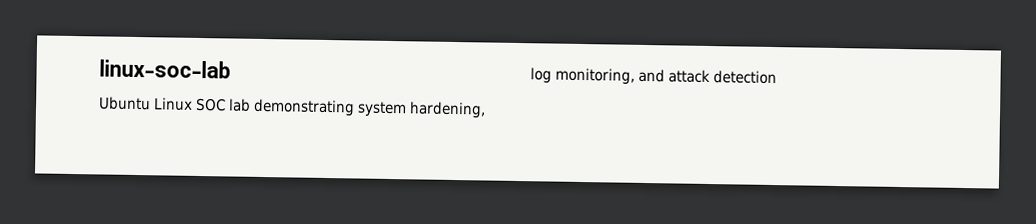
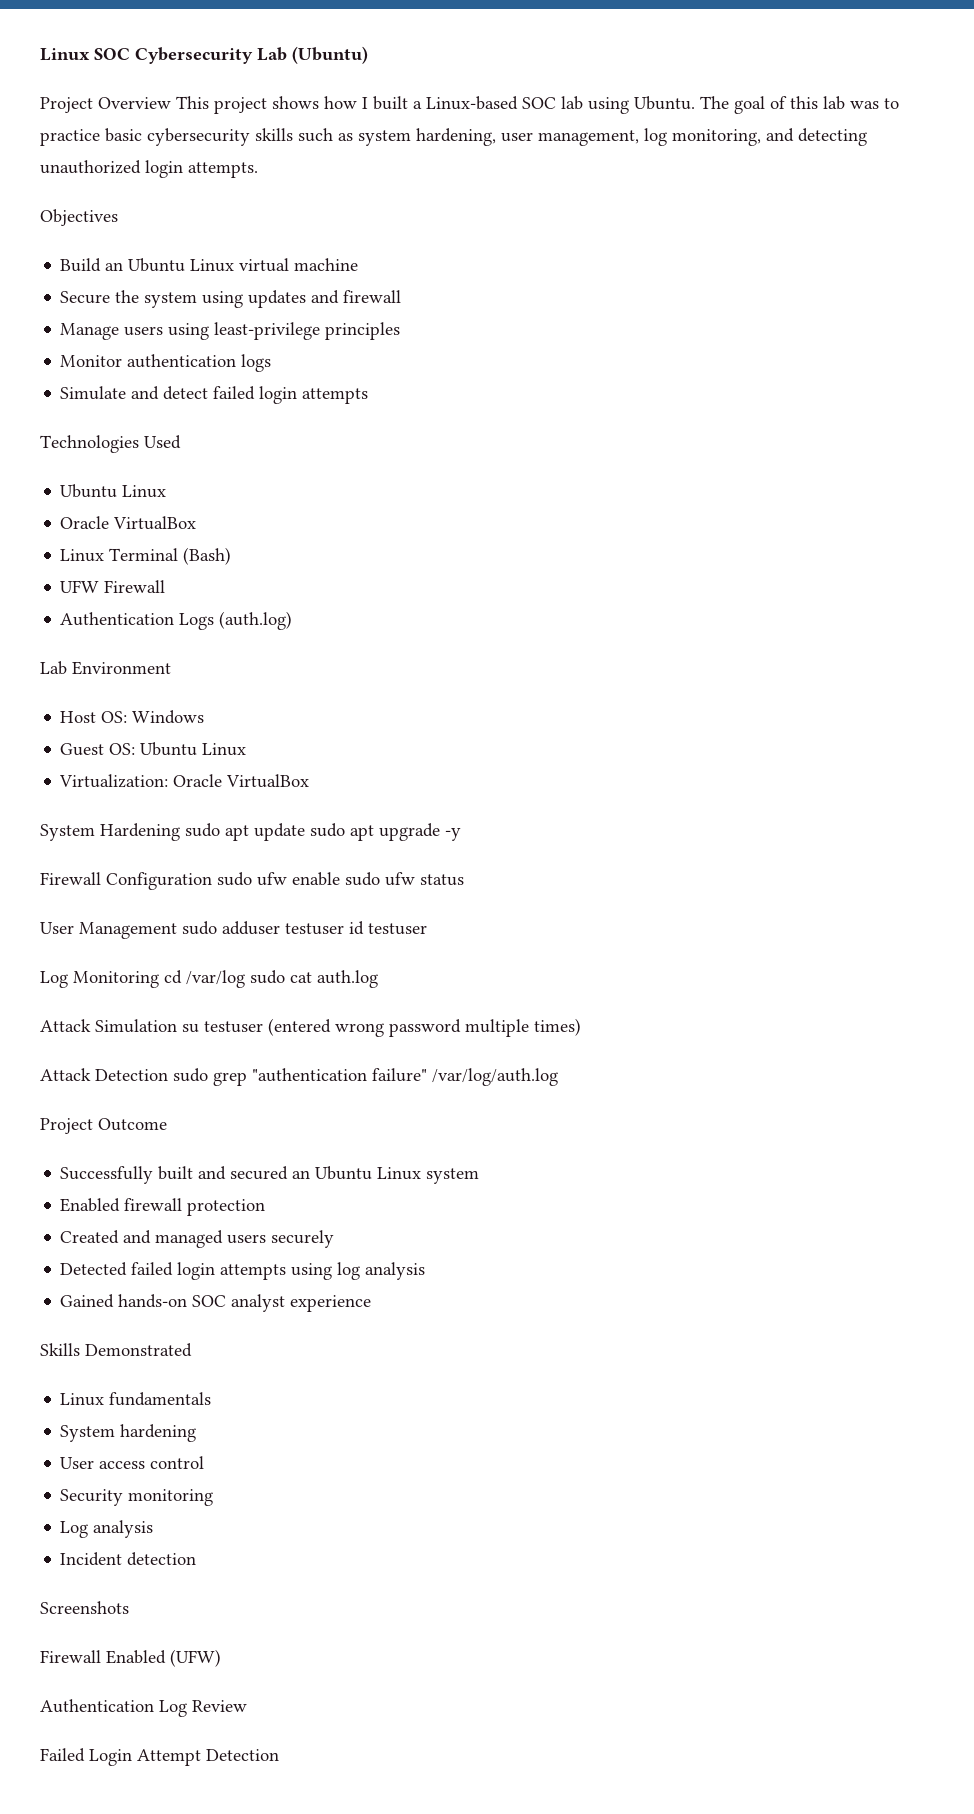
[99,59,231,79] [98,96,487,119] [530,67,778,85] linux-soc-lab // Ubuntu Linux SOC lab demonstrating system hardening, log monitoring, and attack detection -> [40,46,368,64] [40,96,899,114] [40,128,867,146] [40,160,258,178] [40,209,118,226] [60,258,359,272] [60,290,402,308] [60,322,401,340] [60,354,272,372] [60,386,369,404] [40,435,181,453] [60,484,167,498] [60,516,197,530] [60,547,232,565] [60,580,166,593] [60,611,293,630] [40,661,171,675] [60,710,205,724] [60,742,247,756] [59,774,310,788] [40,823,461,841] [40,872,464,890] [40,921,427,939] [40,970,378,988] [40,1018,581,1037] [40,1068,558,1086] [40,1118,167,1134] [60,1166,480,1184] [60,1198,266,1216] [60,1230,335,1248] [60,1262,426,1280] [60,1294,372,1312] [40,1343,192,1357] [60,1392,212,1406] [60,1424,197,1442] [60,1456,205,1469] [60,1489,214,1506] [60,1520,154,1538] [60,1552,197,1566] [40,1601,129,1614] [40,1649,221,1667] [40,1699,247,1717] [40,1748,279,1766] Linux SOC Cybersecurity Lab (Ubuntu) // Project Overview This project shows how I built a Linux-based SOC lab using Ubuntu. The goal of this lab was to practice basic cybersecurity skills such as system hardening, user management, log monitoring, and detecting unauthorized login attempts. // Objectives // Build an Ubuntu Linux virtual machine // Secure the system using updates and firewall // Manage users using least-privilege principles // Monitor authentication logs // Simulate and detect failed login attempts // Technologies Used // Ubuntu Linux // Oracle VirtualBox // Linux Terminal (Bash) // UFW Firewall // Authentication Logs (auth.log) // Lab Environment // Host OS: Windows // Guest OS: Ubuntu Linux // Virtualization: Oracle VirtualBox // System Hardening sudo apt update sudo apt upgrade -y // Firewall Configuration sudo ufw enable sudo ufw status // User Management sudo adduser testuser id testuser // Log Monitoring cd /var/log sudo cat auth.log // Attack Simulation su testuser (entered wrong password multiple times) // Attack Detection sudo grep "authentication failure" /var/log/auth.log // Project Outcome // Successfully built and secured an Ubuntu Linux system // Enabled firewall protection // Created and managed users securely // Detected failed login attempts using log analysis // Gained hands-on SOC analyst experience // Skills Demonstrated // Linux fundamentals // System hardening // User access control // Security monitoring // Log analysis // Incident detection // Screenshots // Firewall Enabled (UFW) // Authentication Log Review // Failed Login Attempt Detection

